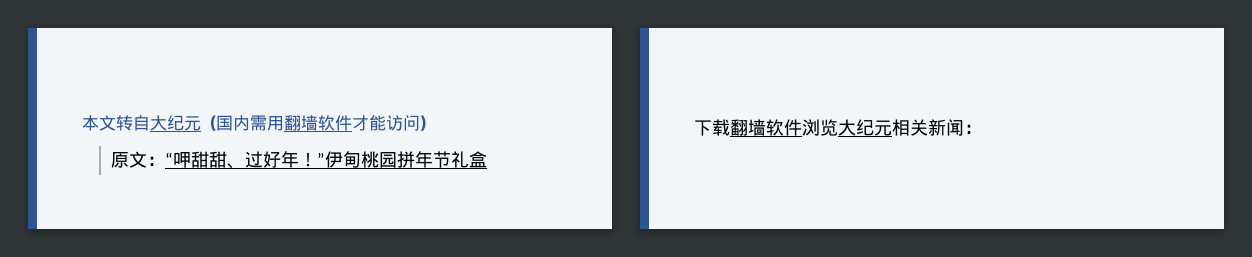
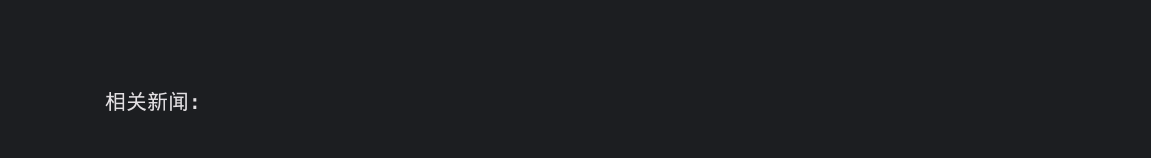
[82,115,435,131] [111,151,488,169] [694,119,892,136] 本文转自大纪元（国内需用翻墙软件才能访问） // 原文：“呷甜甜、过好年！”伊甸桃园拼年节礼盒 // 下载翻墙软件浏览大纪元 -> (105, 101) none

